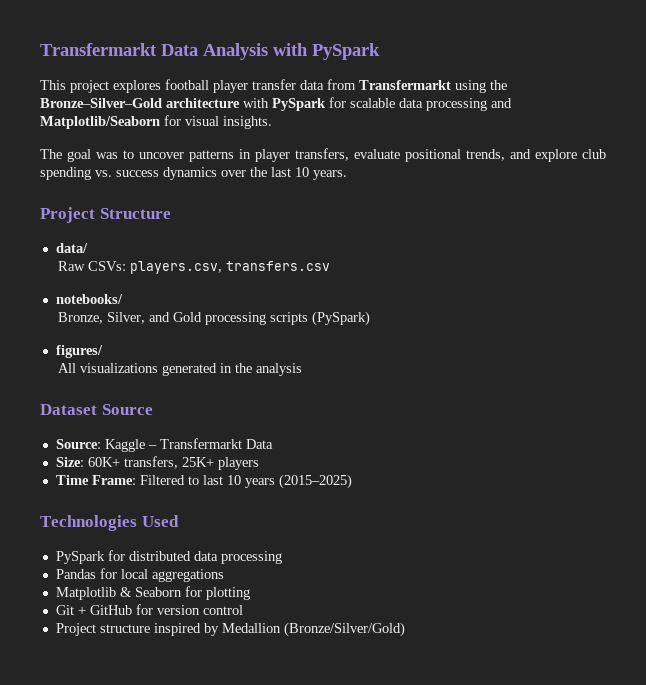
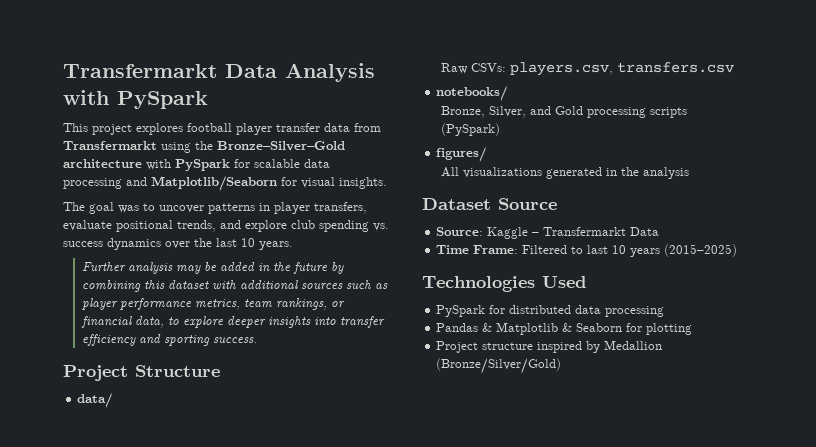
(347, 175) none -> [82,262,345,274] [82,280,389,292] [82,298,346,310] [81,316,386,328] [82,334,258,346] // Further analysis may be added in the future by combining this dataset with additional sources such as player performance metrics, team rankings, or financial data, to explore deeper insights into transfer efficiency and sporting success.
[55,456,259,470] // Size: 60K+ transfers, 25K+ players -> (660, 231) none
[99,568,224,582] for local aggregations // -> [482,323,493,332] &
[55,604,243,615] // Git + GitHub for version control -> (693, 329) none

